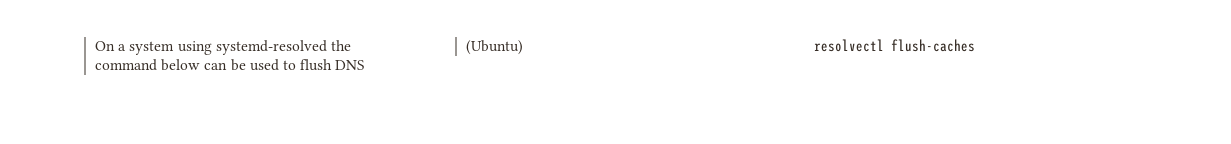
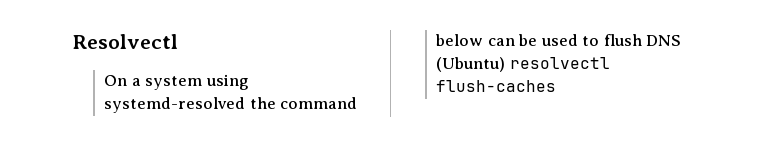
(94, 46) none -> [73,34,178,49] Resolvectl //
(523, 47) // -> (506, 64) none

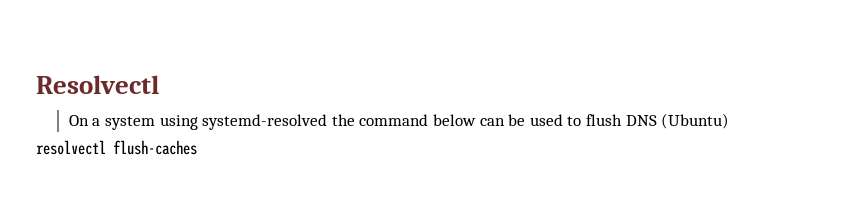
(506, 64) none -> (730, 121) //

